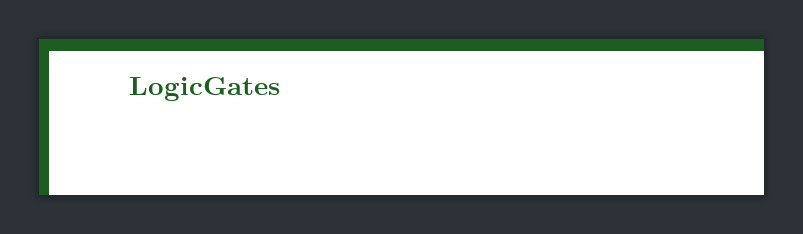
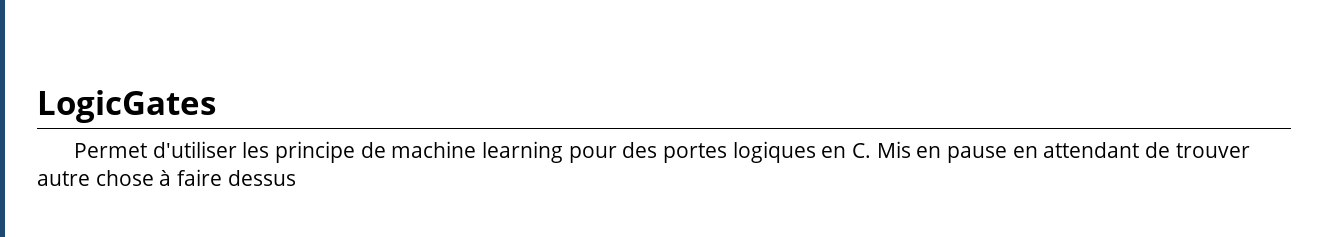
(280, 89) none -> [74,141,1250,163] [37,169,296,186] // Permet d'utiliser les principe de machine learning pour des portes logiques en C. Mis en pause en attendant de trouver autre chose à faire dessus

